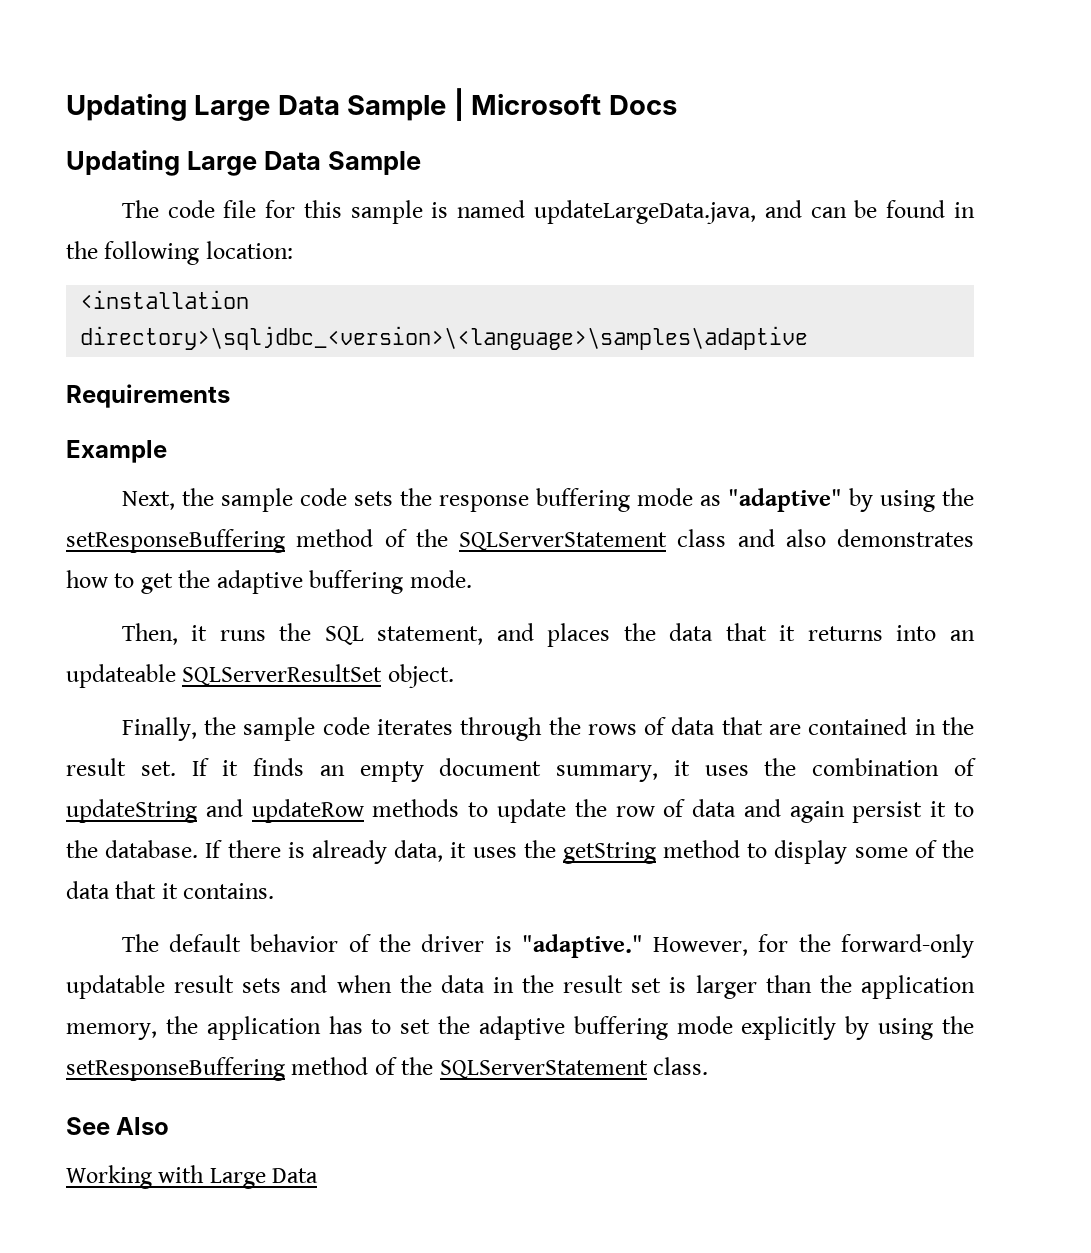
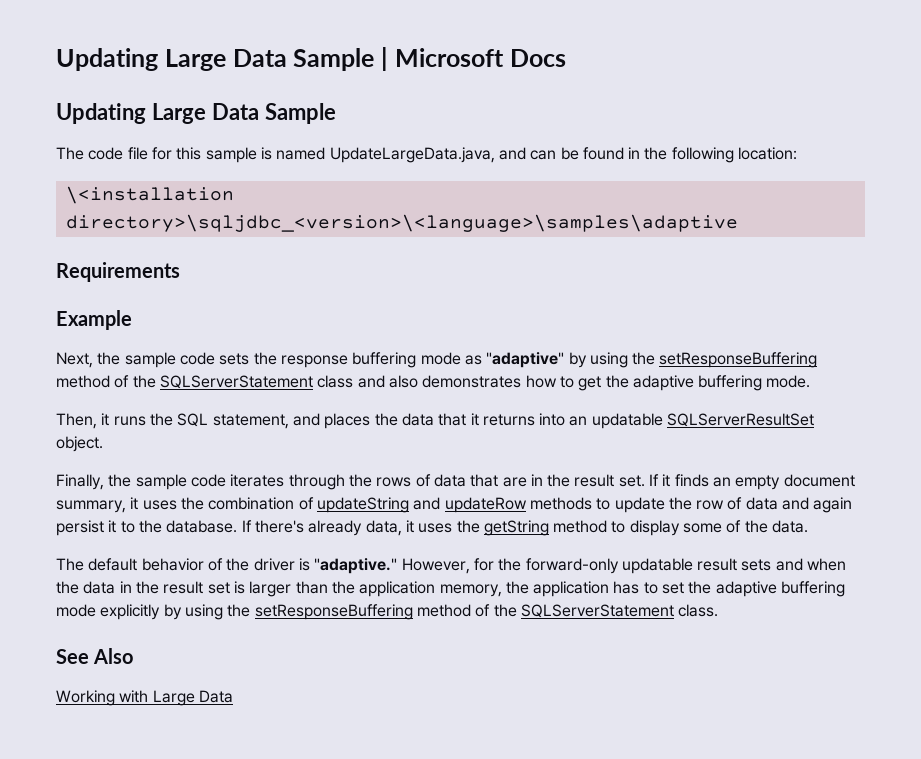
[534,200,757,224] updateLargeData.java, -> [329,147,495,163] UpdateLargeData.java,
[80,290,250,309] <installation -> [65,186,234,204] \<installation
[66,664,176,688] updateable -> [591,413,663,429] updatable
[808,717,908,735] contained -> (527, 482) none
[227,840,305,858] there is -> [254,520,304,533] there's
[66,881,275,899] data that it contains. -> [772,520,809,533] data.

